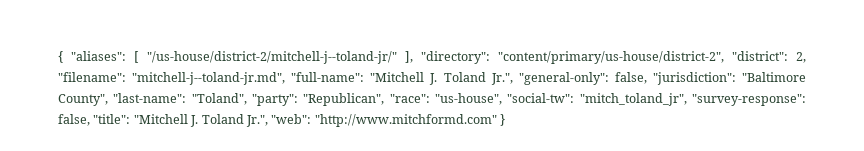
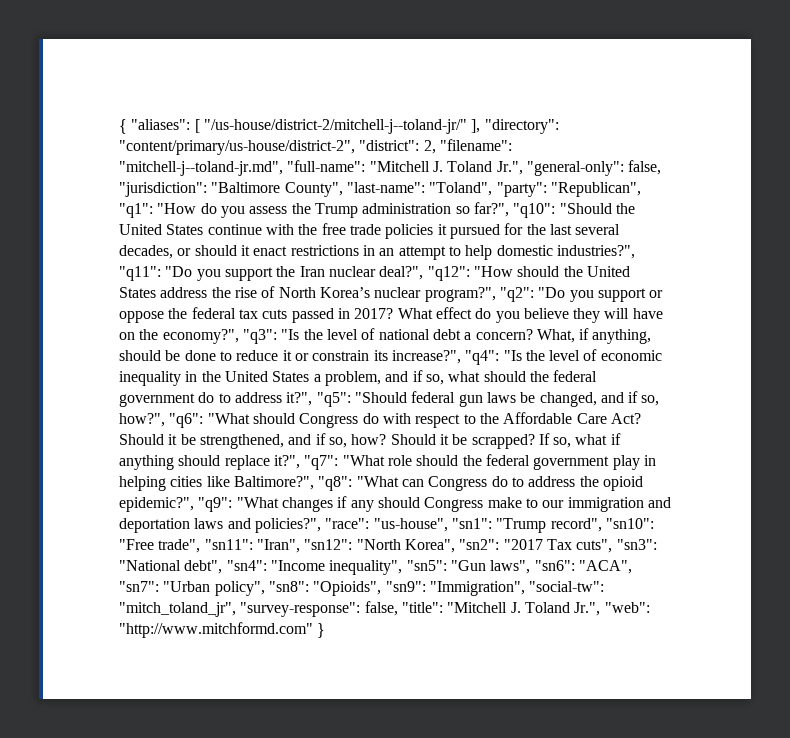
[389,93,502,105] "race": "us-house", -> [119,202,635,218] [119,223,621,239] [119,245,635,260] [119,266,630,281] [119,286,664,302] [119,307,663,323] [119,328,652,344] [119,349,662,365] [119,370,598,386] [119,391,660,407] [119,412,641,428] [119,433,621,449] [119,454,656,470] [119,476,643,491] [119,496,671,512] [119,518,654,533] [119,539,657,553] [119,560,632,575] [119,581,525,596] "q1": "How do you assess the Trump administration so far?", "q10": "Should the United States continue with the free trade policies it pursued for the last several decades, or should it enact restrictions in an attempt to help domestic industries?", "q11": "Do you support the Iran nuclear deal?", "q12": "How should the United States address the rise of North Korea’s nuclear program?", "q2": "Do you support or oppose the federal tax cuts passed in 2017? What effect do you believe they will have on the economy?", "q3": "Is the level of national debt a concern? What, if anything, should be done to reduce it or constrain its increase?", "q4": "Is the level of economic inequality in the United States a problem, and if so, what should the federal government do to address it?", "q5": "Should federal gun laws be changed, and if so, how?", "q6": "What should Congress do with respect to the Affordable Care Act? Should it be strengthened, and if so, how? Should it be scrapped? If so, what if anything should replace it?", "q7": "What role should the federal government play in helping cities like Baltimore?", "q8": "What can Congress do to address the opioid epidemic?", "q9": "What changes if any should Congress make to our immigration and deportation laws and policies?", "race": "us-house", "sn1": "Trump record", "sn10": "Free trade", "sn11": "Iran", "sn12": "North Korea", "sn2": "2017 Tax cuts", "sn3": "National debt", "sn4": "Income inequality", "sn5": "Gun laws", "sn6": "ACA", "sn7": "Urban policy", "sn8": "Opioids", "sn9": "Immigration",

